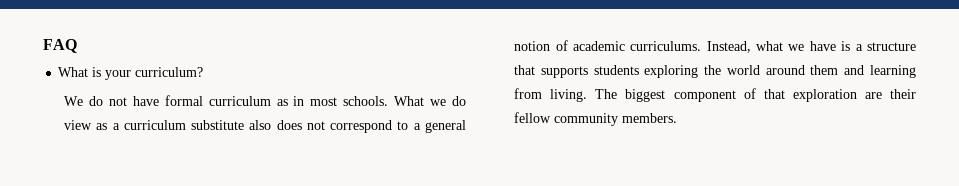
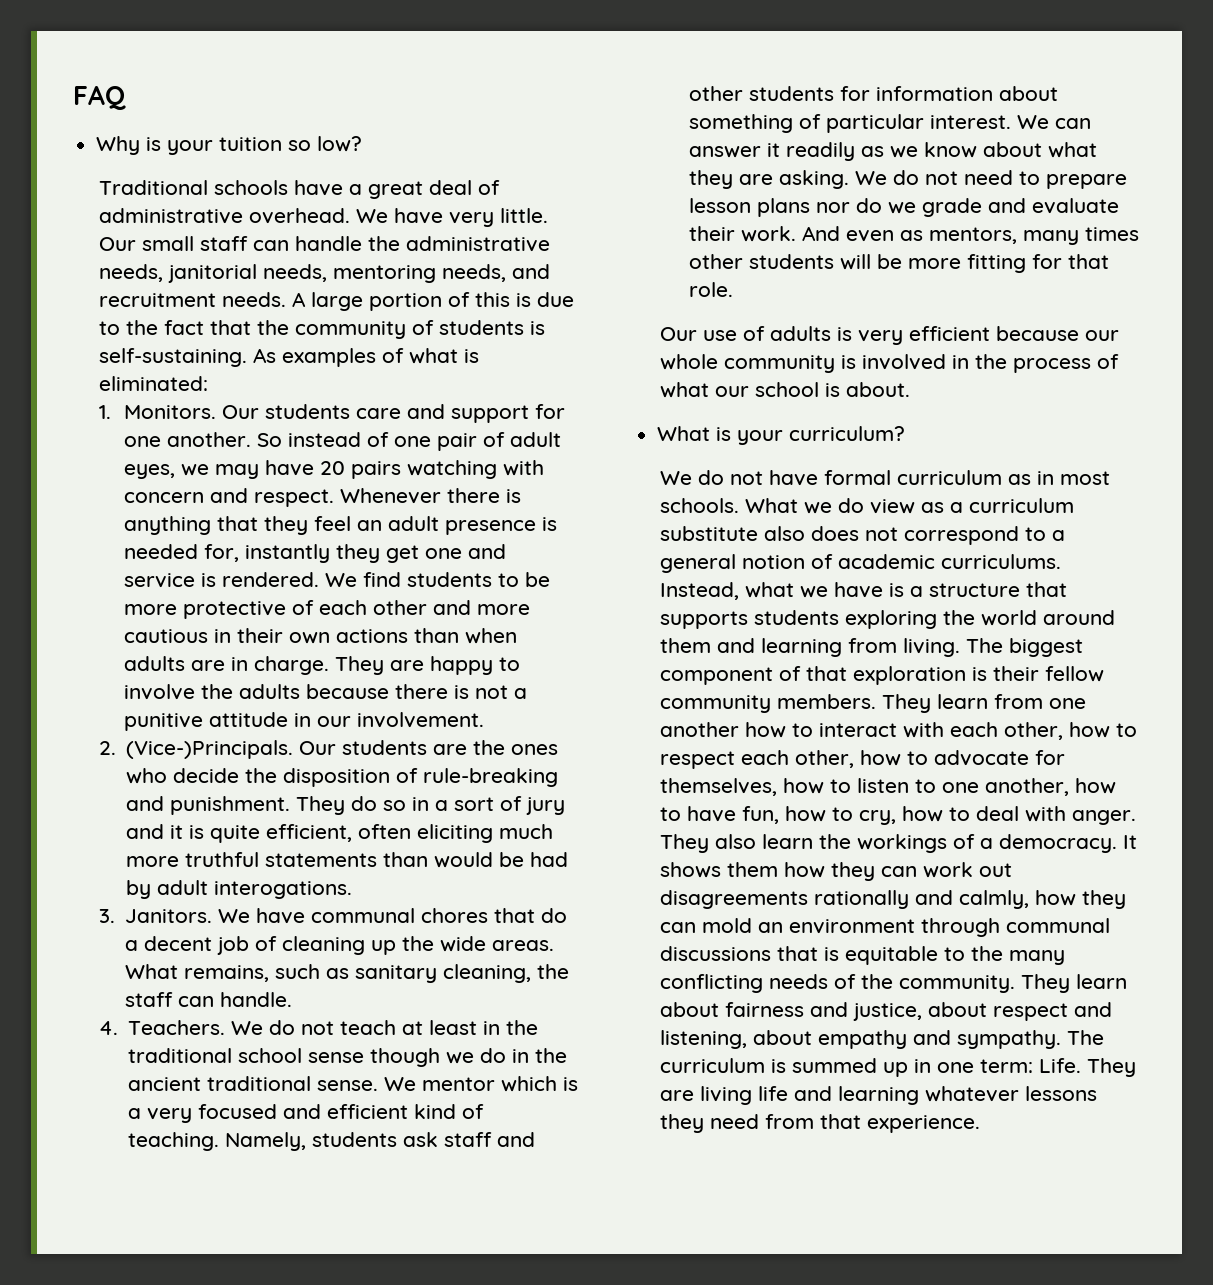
(77, 46) none -> [96,136,363,155] [98,180,500,199] [98,208,548,227] [98,236,550,252] [98,264,550,283] [98,292,574,311] [98,320,545,339] [98,348,479,367] [98,376,208,391] [98,404,566,423] [124,432,562,451] [124,460,545,479] [124,488,522,507] [124,516,558,535] [124,544,507,563] [124,572,551,588] [124,600,531,619] [124,628,518,644] [124,656,521,675] [124,684,528,700] [124,712,485,731] [98,740,559,759] [126,768,559,787] [126,796,566,815] [126,824,554,843] [126,852,569,868] [126,880,353,899] [98,908,568,924] [125,936,555,955] [125,964,570,983] [125,992,293,1007] [98,1020,539,1035] [128,1048,568,1067] [128,1076,579,1092] [128,1104,485,1123] [128,1132,536,1151] [689,86,1059,101] [689,114,1092,133] [689,142,1098,161] [689,170,1128,189] [689,198,1120,217] [689,226,1140,245] [689,254,1110,273] [689,282,734,297] [659,326,1119,345] [659,354,1119,373] [659,382,910,398] // Why is your tuition so low? // Traditional schools have a great deal of administrative overhead. We have very little. Our small staff can handle the administrative needs, janitorial needs, mentoring needs, and recruitment needs. A large portion of this is due to the fact that the community of students is self-sustaining. As examples of what is eliminated: // 1. Monitors. Our students care and support for one another. So instead of one pair of adult eyes, we may have 20 pairs watching with concern and respect. Whenever there is anything that they feel an adult presence is needed for, instantly they get one and service is rendered. We find students to be more protective of each other and more cautious in their own actions than when adults are in charge. They are happy to involve the adults because there is not a punitive attitude in our involvement. // 2. (Vice-)Principals. Our students are the ones who decide the disposition of rule-breaking and punishment. They do so in a sort of jury and it is quite efficient, often eliciting much more truthful statements than would be had by adult interogations. // 3. Janitors. We have communal chores that do a decent job of cleaning up the wide areas. What remains, such as sanitary cleaning, the staff can handle. // 4. Teachers. We do not teach at least in the traditional school sense though we do in the ancient traditional sense. We mentor which is a very focused and efficient kind of teaching. Namely, students ask staff and other students for information about something of particular interest. We can answer it readily as we know about what they are asking. We do not need to prepare lesson plans nor do we grade and evaluate their work. And even as mentors, many times other students will be more fitting for that role. // Our use of adults is very efficient because our whole community is involved in the process of what our school is about.
[864,92,882,99] are -> [971,667,987,681] is
(678, 118) none -> [881,694,1086,713] [659,722,1137,740] [659,750,1065,769] [659,778,1116,796] [659,806,1136,825] [659,834,1137,853] [659,862,1012,881] [659,890,1126,909] [659,918,1110,937] [659,946,1065,965] [659,974,1127,993] [659,1002,1112,1021] [659,1030,1104,1049] [659,1058,1136,1077] [659,1086,1097,1105] [659,1114,980,1133] They learn from one another how to interact with each other, how to respect each other, how to advocate for themselves, how to listen to one another, how to have fun, how to cry, how to deal with anger. They also learn the workings of a democracy. It shows them how they can work out disagreements rationally and calmly, how they can mold an environment through communal discussions that is equitable to the many conflicting needs of the community. They learn about fairness and justice, about respect and listening, about empathy and sympathy. The curriculum is summed up in one term: Life. They are living life and learning whatever lessons they need from that experience.

